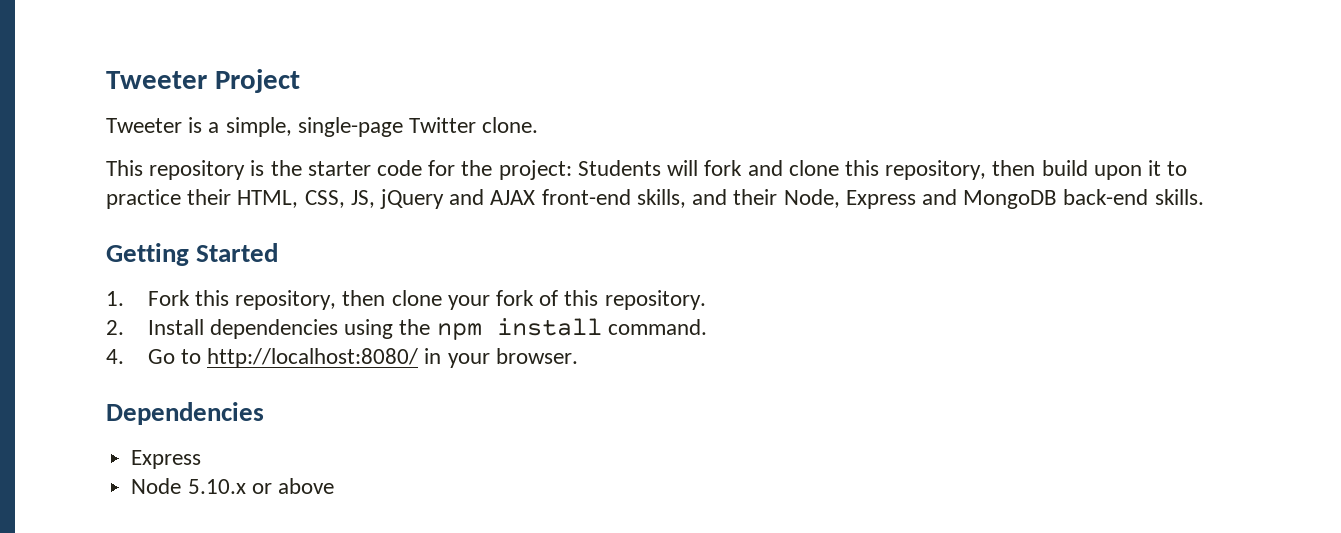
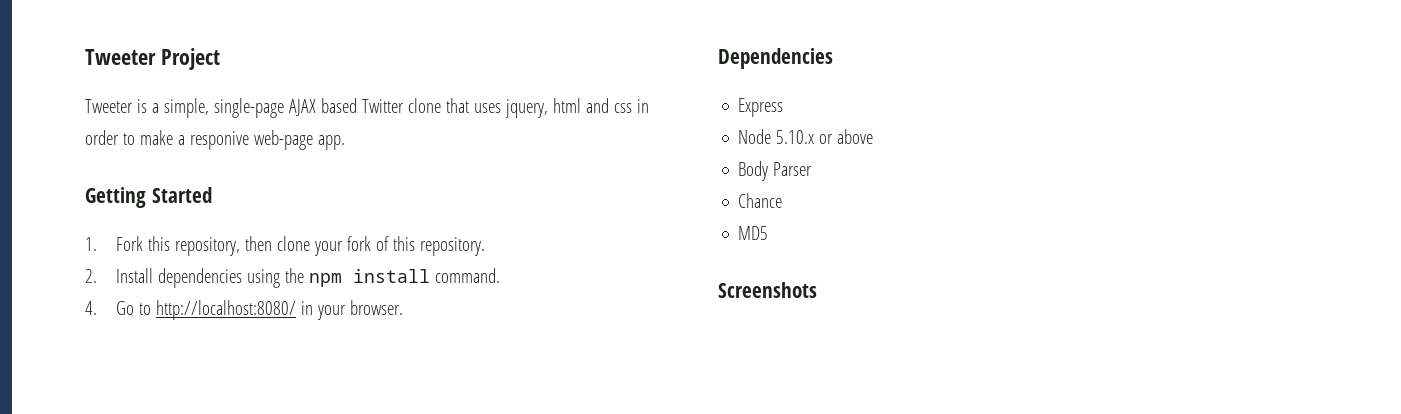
[409,117,539,133] [106,160,1188,180] [106,189,1204,209] Twitter clone. // This repository is the starter code for the project: Students will fork and clone this repository, then build upon it to practice their HTML, CSS, JS, jQuery and AJAX front-end skills, and their Node, Express and MongoDB back-end skills. -> [288,98,649,118] [85,130,345,150] AJAX based Twitter clone that uses jquery, html and css in order to make a responive web-page app.
(334, 486) none -> [738,161,813,181] [738,193,783,208] [738,226,769,240] [718,282,817,298] // Body Parser // Chance // MD5 // Screenshots

